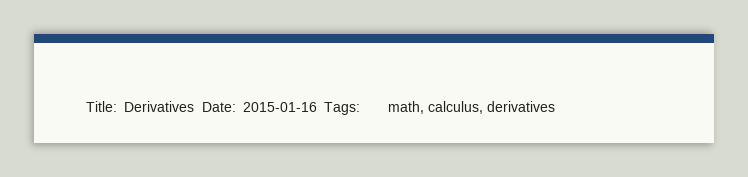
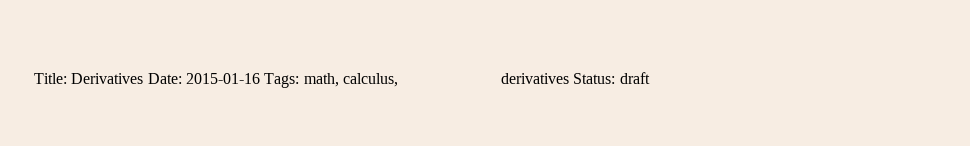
(555, 106) none -> [573,72,650,84] Status: draft

